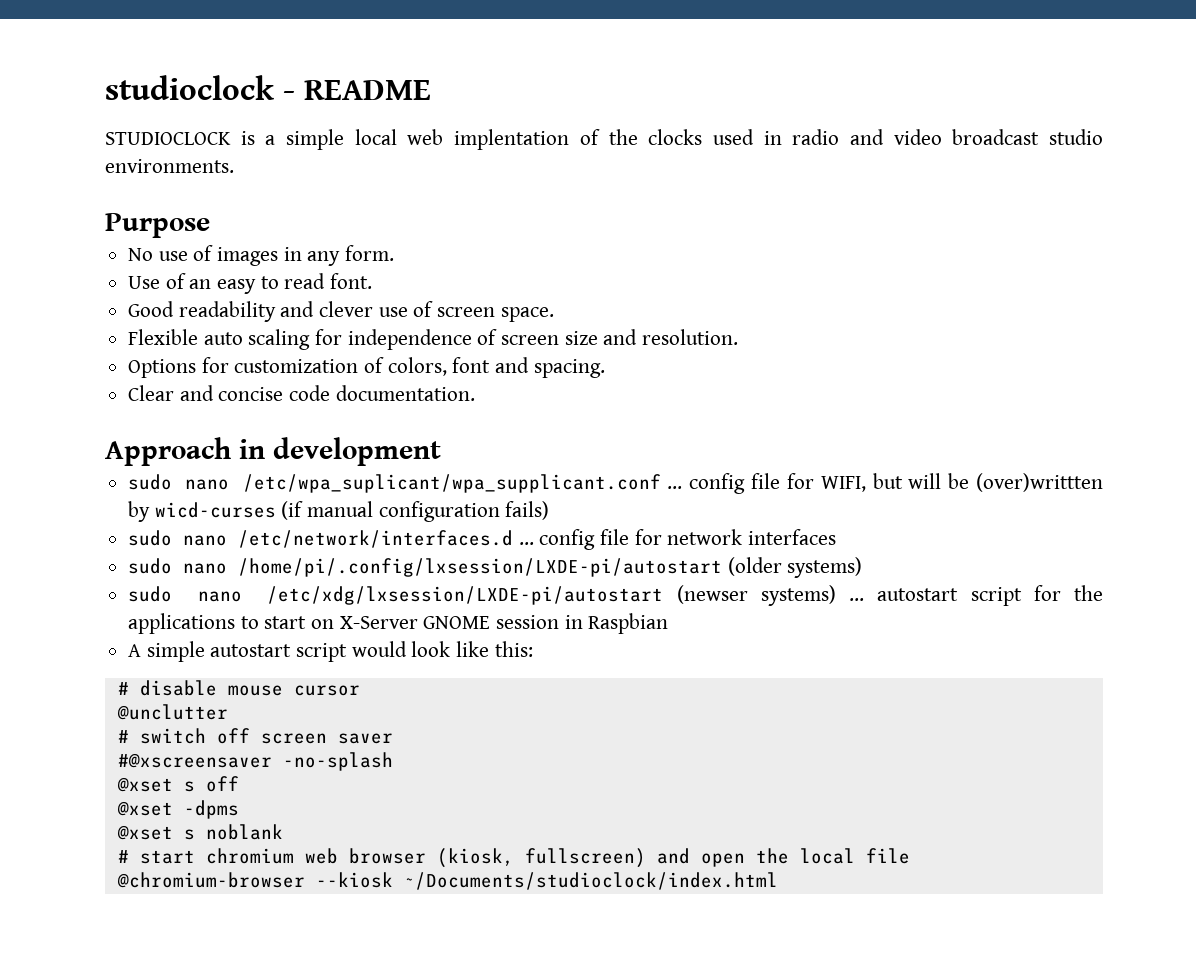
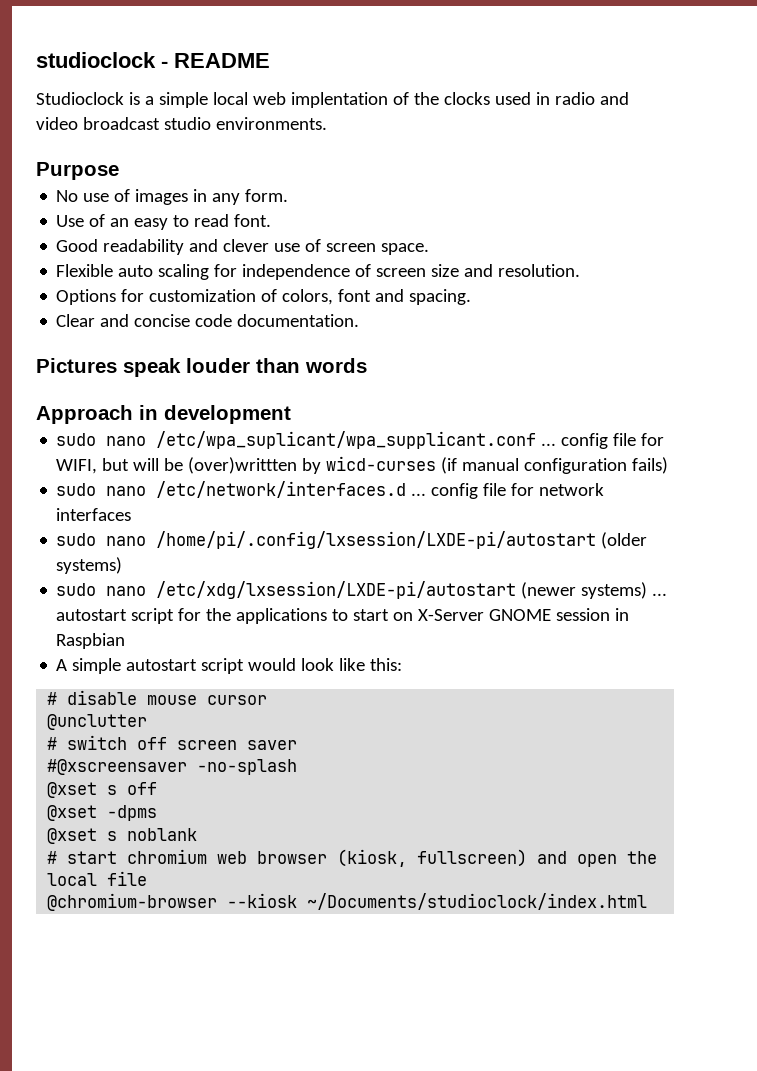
[105,132,231,145] STUDIOCLOCK -> [36,92,124,105] Studioclock
(475, 393) none -> [36,358,367,377] // Pictures speak louder than words
[676,585,748,604] (newser -> [521,582,577,599] (newer

